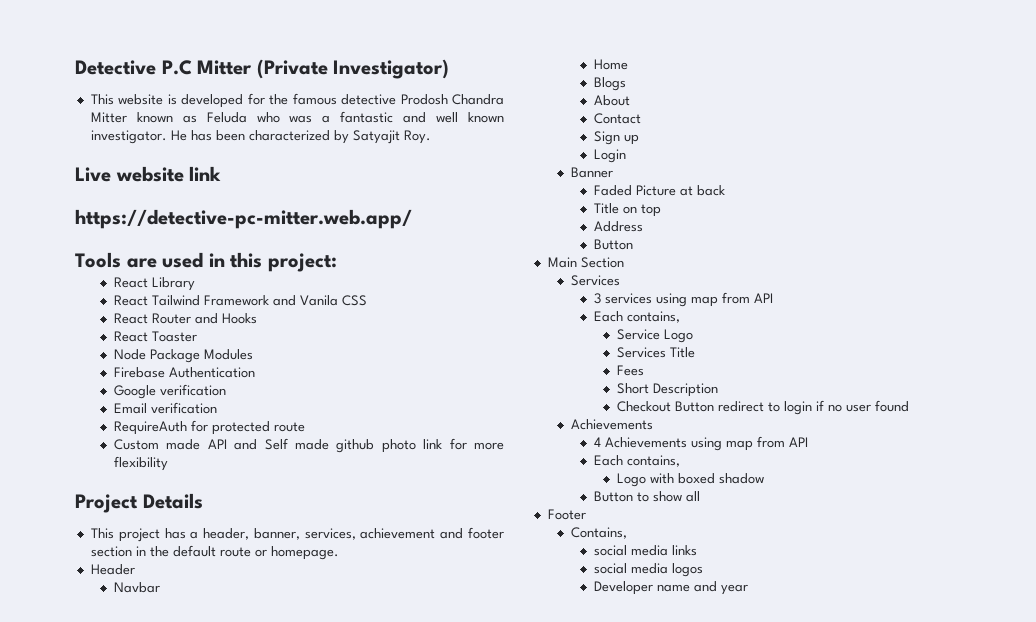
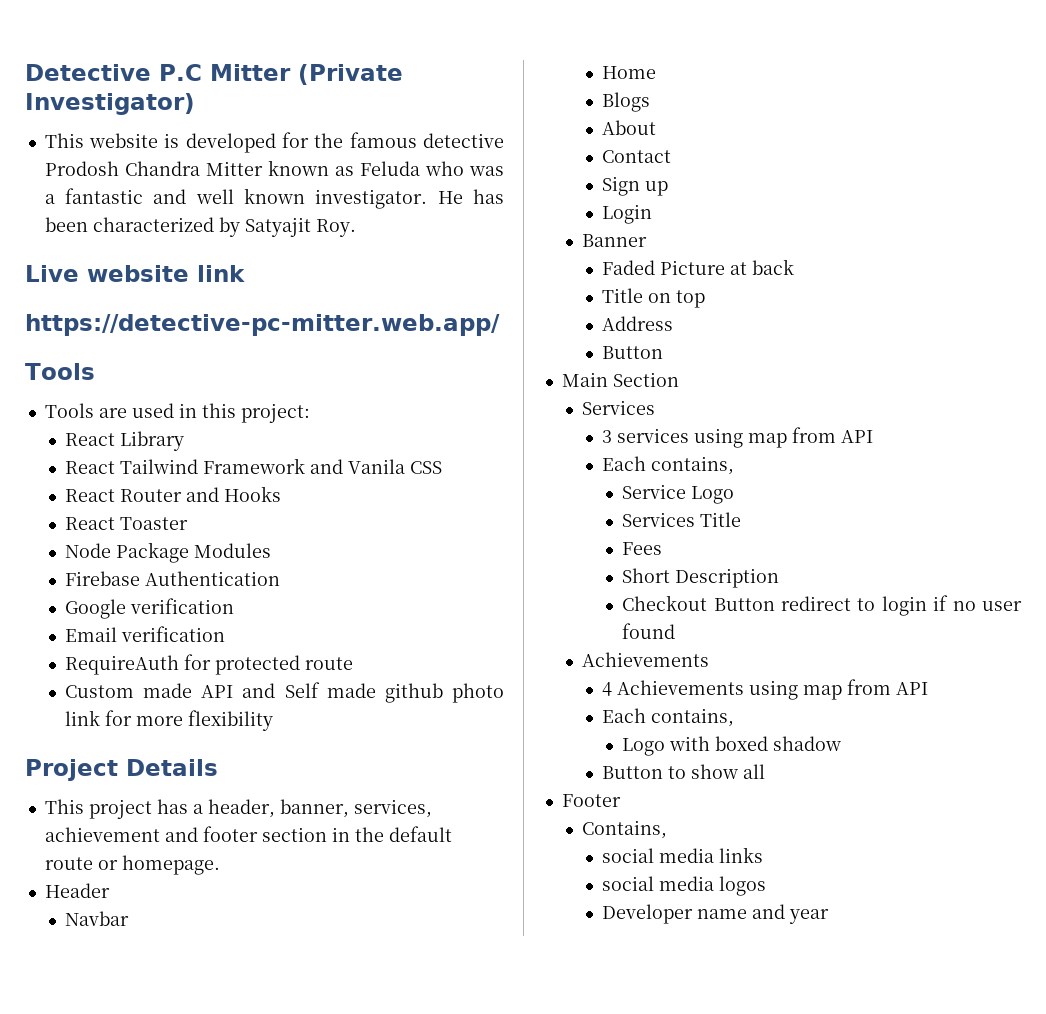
(121, 260) none -> [44,403,94,418] // Tools

